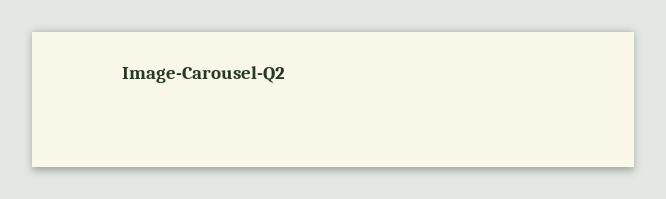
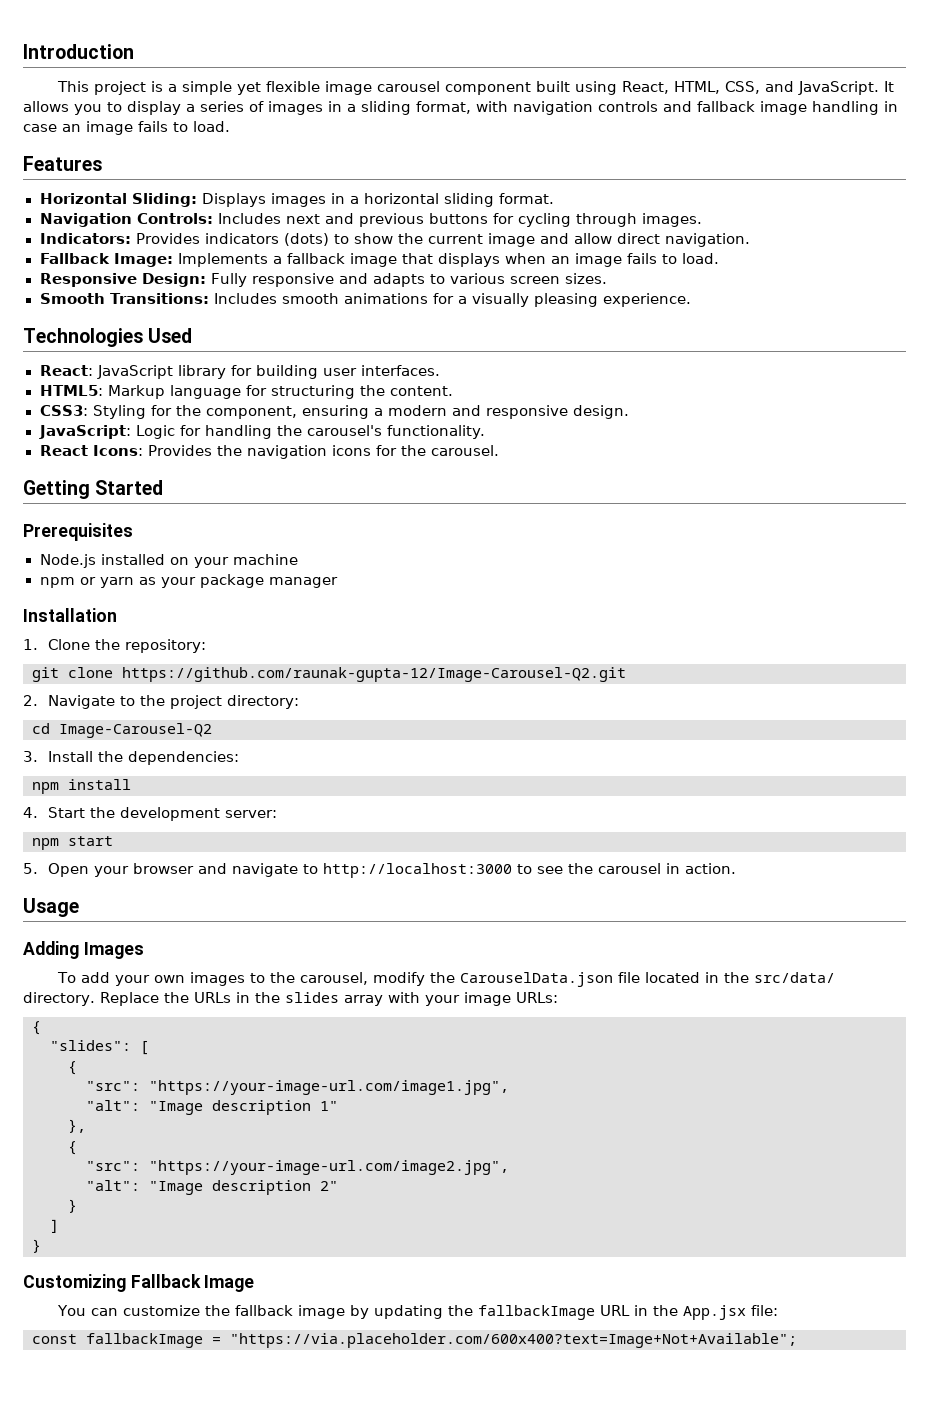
[122,66,285,83] Image-Carousel-Q2 -> [23,44,134,59] [57,81,895,95] [23,101,898,115] [23,121,230,135] [23,156,102,171] [39,193,554,207] [39,213,702,227] [39,233,750,247] [39,253,720,267] [39,273,607,287] [39,293,692,307] [23,328,193,347] [39,365,440,379] [39,385,453,399] [39,405,629,419] [38,425,486,439] [39,445,499,459] [23,480,164,499] [23,523,133,541] [39,554,298,568] [39,574,338,588] [23,608,117,622] [23,639,206,653] [32,667,626,682] [23,695,299,709] [32,723,212,738] [23,751,239,765] [32,779,131,794] [23,807,277,821] [32,836,113,850] [23,863,736,878] [23,898,79,917] [23,941,144,959] [57,972,836,987] [23,992,558,1006] [32,1021,41,1035] [50,1040,149,1055] [68,1061,77,1075] [86,1080,509,1095] [86,1100,338,1115] [68,1119,86,1133] [68,1141,77,1155] [86,1160,509,1175] [86,1180,338,1195] [68,1199,77,1213] [50,1219,59,1233] [32,1239,41,1253] [23,1274,255,1292] [57,1305,779,1320] [32,1333,797,1348] Introduction // This project is a simple yet flexible image carousel component built using React, HTML, CSS, and JavaScript. It allows you to display a series of images in a sliding format, with navigation controls and fallback image handling in case an image fails to load. // Features // Horizontal Sliding: Displays images in a horizontal sliding format. // Navigation Controls: Includes next and previous buttons for cycling through images. // Indicators: Provides indicators (dots) to show the current image and allow direct navigation. // Fallback Image: Implements a fallback image that displays when an image fails to load. // Responsive Design: Fully responsive and adapts to various screen sizes. // Smooth Transitions: Includes smooth animations for a visually pleasing experience. // Technologies Used // React: JavaScript library for building user interfaces. // HTML5: Markup language for structuring the content. // CSS3: Styling for the component, ensuring a modern and responsive design. // JavaScript: Logic for handling the carousel's functionality. // React Icons: Provides the navigation icons for the carousel. // Getting Started // Prerequisites // Node.js installed on your machine // npm or yarn as your package manager // Installation // 1. Clone the repository: // git clone https://github.com/raunak-gupta-12/Image-Carousel-Q2.git // 2. Navigate to the project directory: // cd Image-Carousel-Q2 // 3. Install the dependencies: // npm install // 4. Start the development server: // npm start // 5. Open your browser and navigate to http://localhost:3000 to see the carousel in action. // Usage // Adding Images // To add your own images to the carousel, modify the CarouselData.json file located in the src/data/ directory. Replace the URLs in the slides array with your image URLs: // { // "slides": [ // { // "src": "https://your-image-url.com/image1.jpg", // "alt": "Image description 1" // }, // { // "src": "https://your-image-url.com/image2.jpg", // "alt": "Image description 2" // } // ] // } // Customizing Fallback Image // You can customize the fallback image by updating the fallbackImage URL in the App.jsx file: // const fallbackImage = "https://via.placeholder.com/600x400?text=Image+Not+Available";

